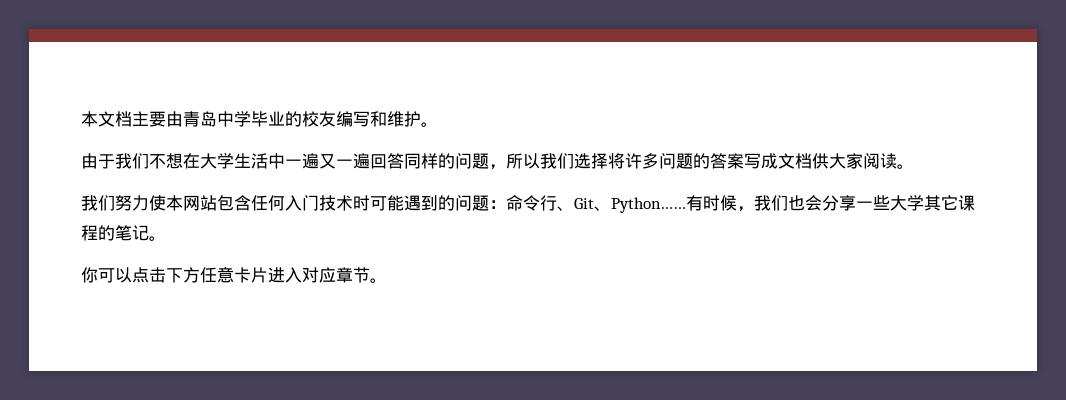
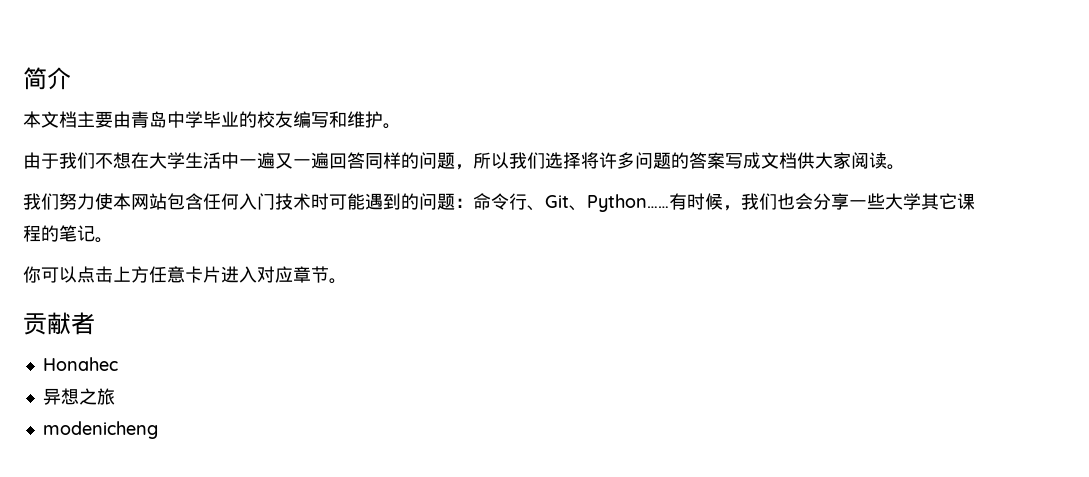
(81, 119) none -> [23,67,71,90] 简介 //
[166,268,183,283] 下 -> [113,266,131,282] 上
(387, 280) none -> [23,312,95,335] [42,357,118,371] [42,388,115,405] [42,421,158,439] // 贡献者 // Honahec // 异想之旅 // modenicheng

